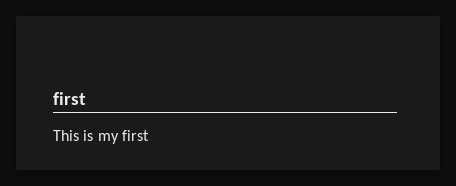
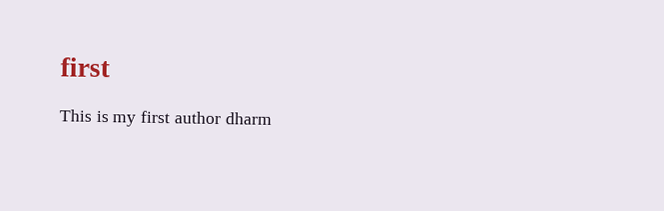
(149, 135) none -> [173,111,272,125] author dharm

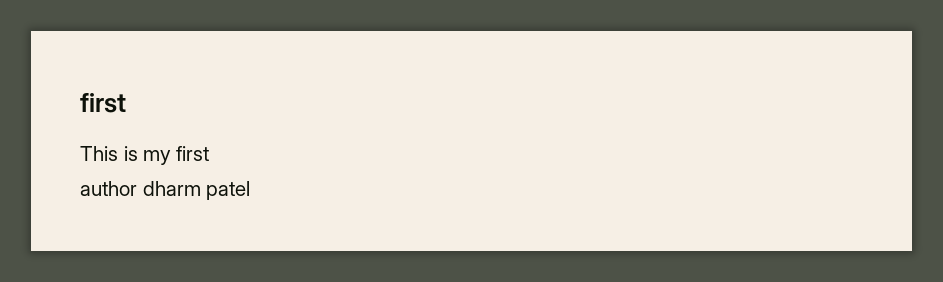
(171, 117) none -> (209, 153) //
(272, 118) none -> [206,181,251,200] patel

